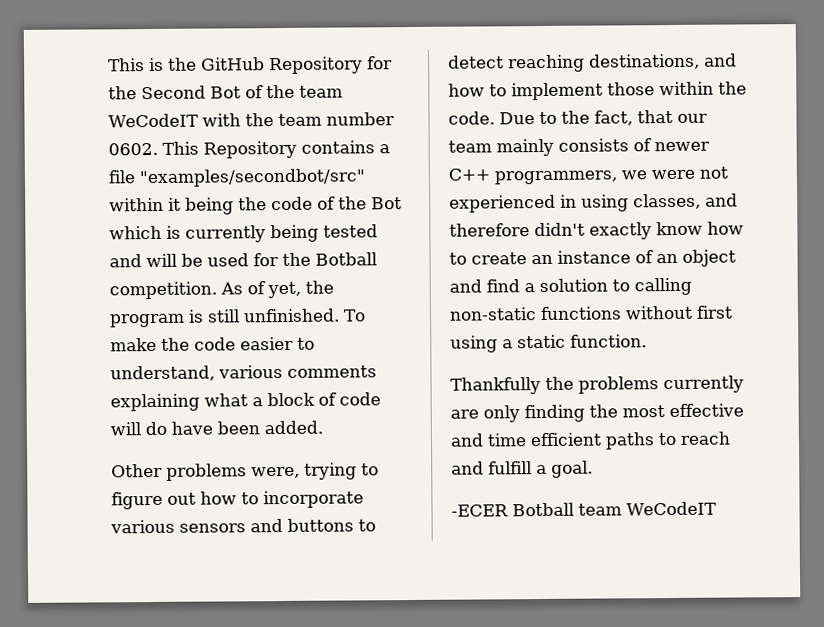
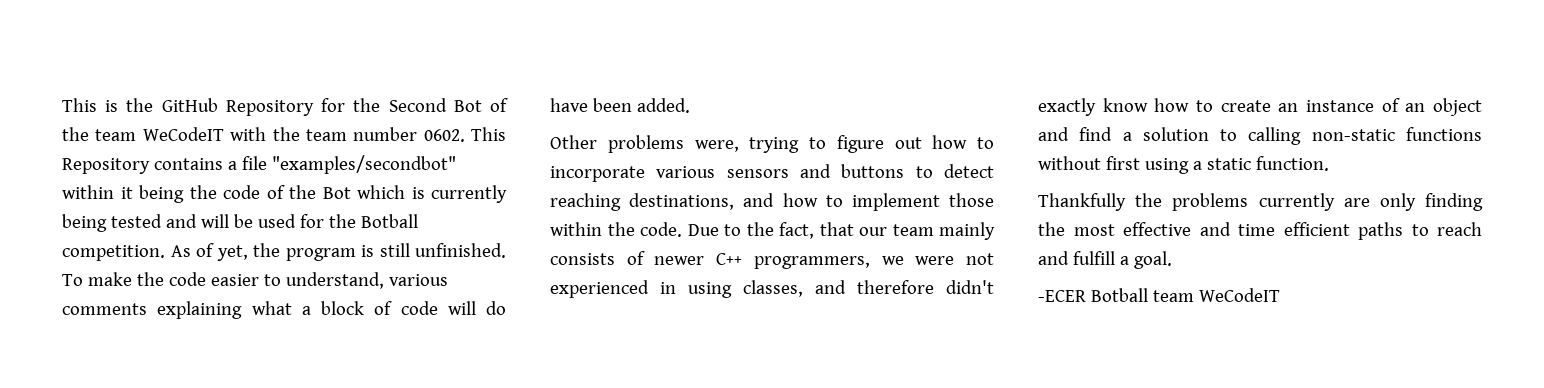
[139,168,366,188] "examples/secondbot/src" -> [271,155,456,174] "examples/secondbot"

